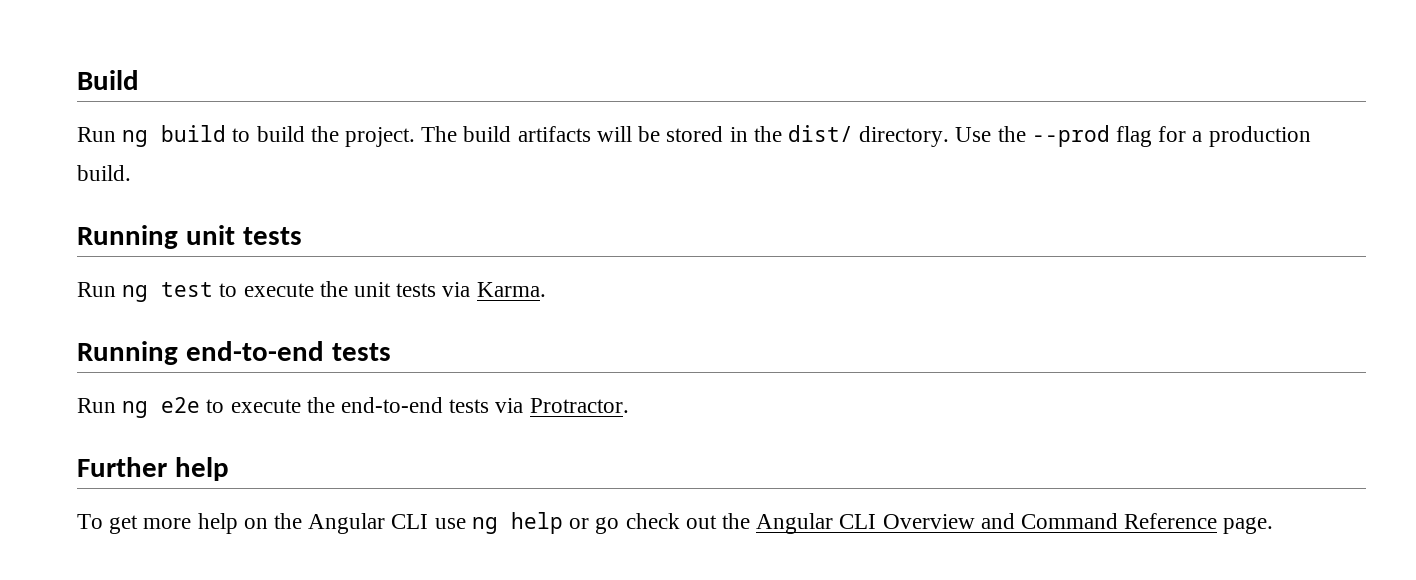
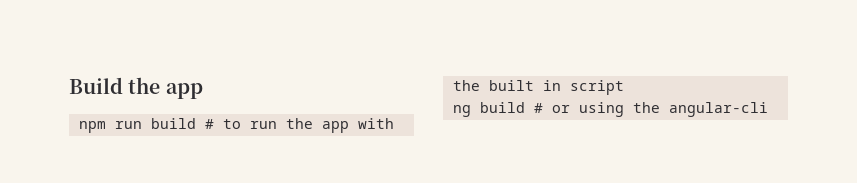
[77,125,1311,147] [77,165,131,181] [77,225,302,249] [77,281,546,302] [77,341,391,365] [77,397,629,418] [77,457,229,481] [77,512,1274,534] // Run ng build to build the project. The build artifacts will be stored in the dist/ directory. Use the --prod flag for a production build. // Running unit tests // Run ng test to execute the unit tests via Karma. // Running end-to-end tests // Run ng e2e to execute the end-to-end tests via Protractor. // Further help // To get more help on the Angular CLI use ng help or go check out the Angular CLI Overview and Command Reference page. -> [128,77,203,99] [78,118,394,133] [452,80,624,95] [452,102,768,117] the app // npm run build # to run the app with the built in script // ng build # or using the angular-cli

